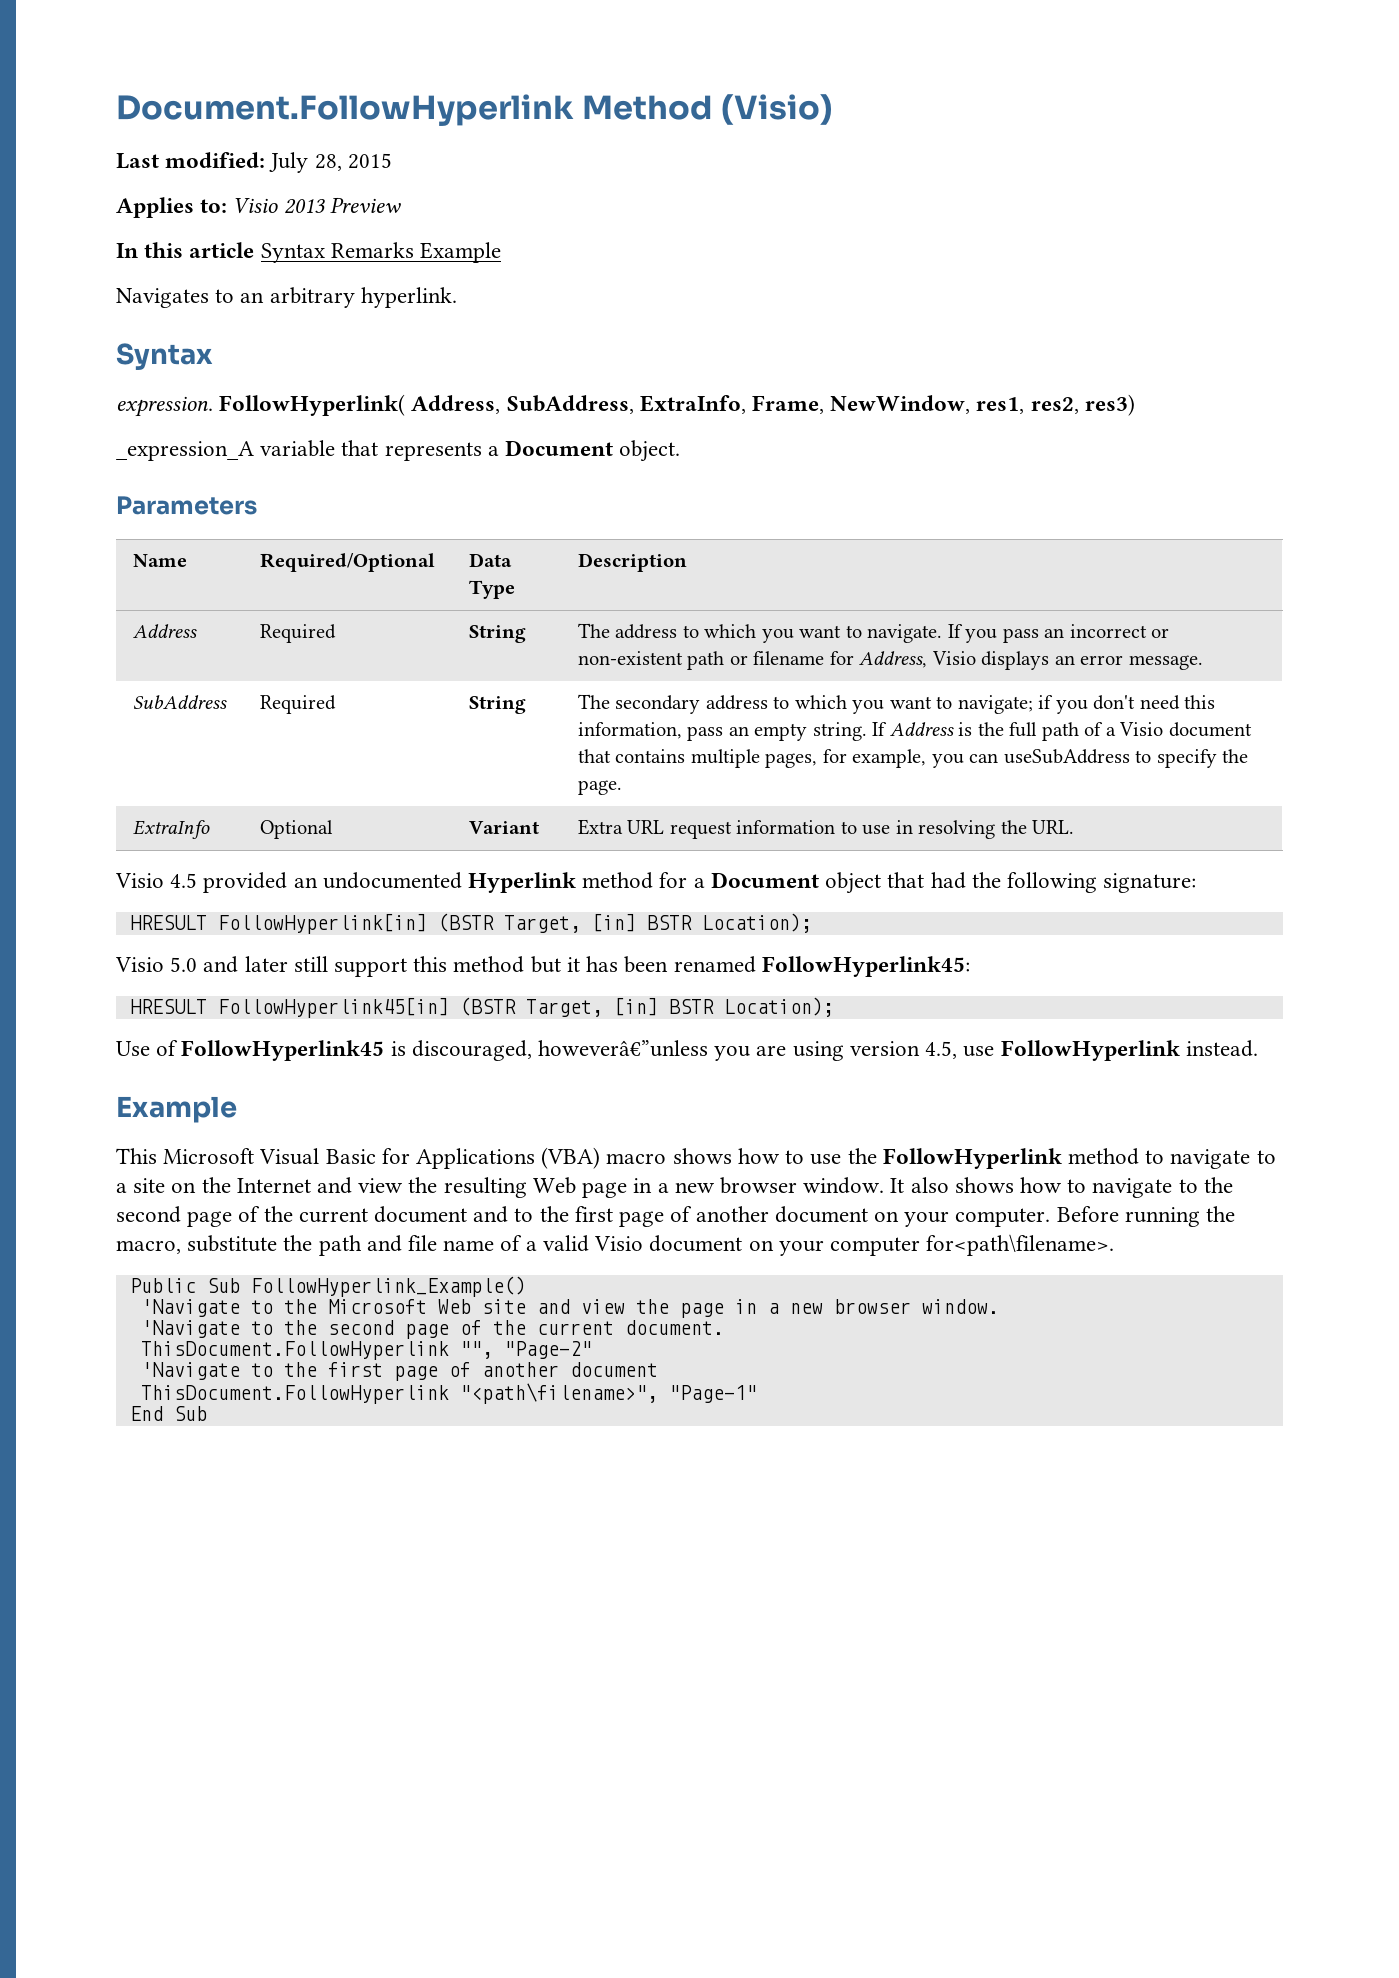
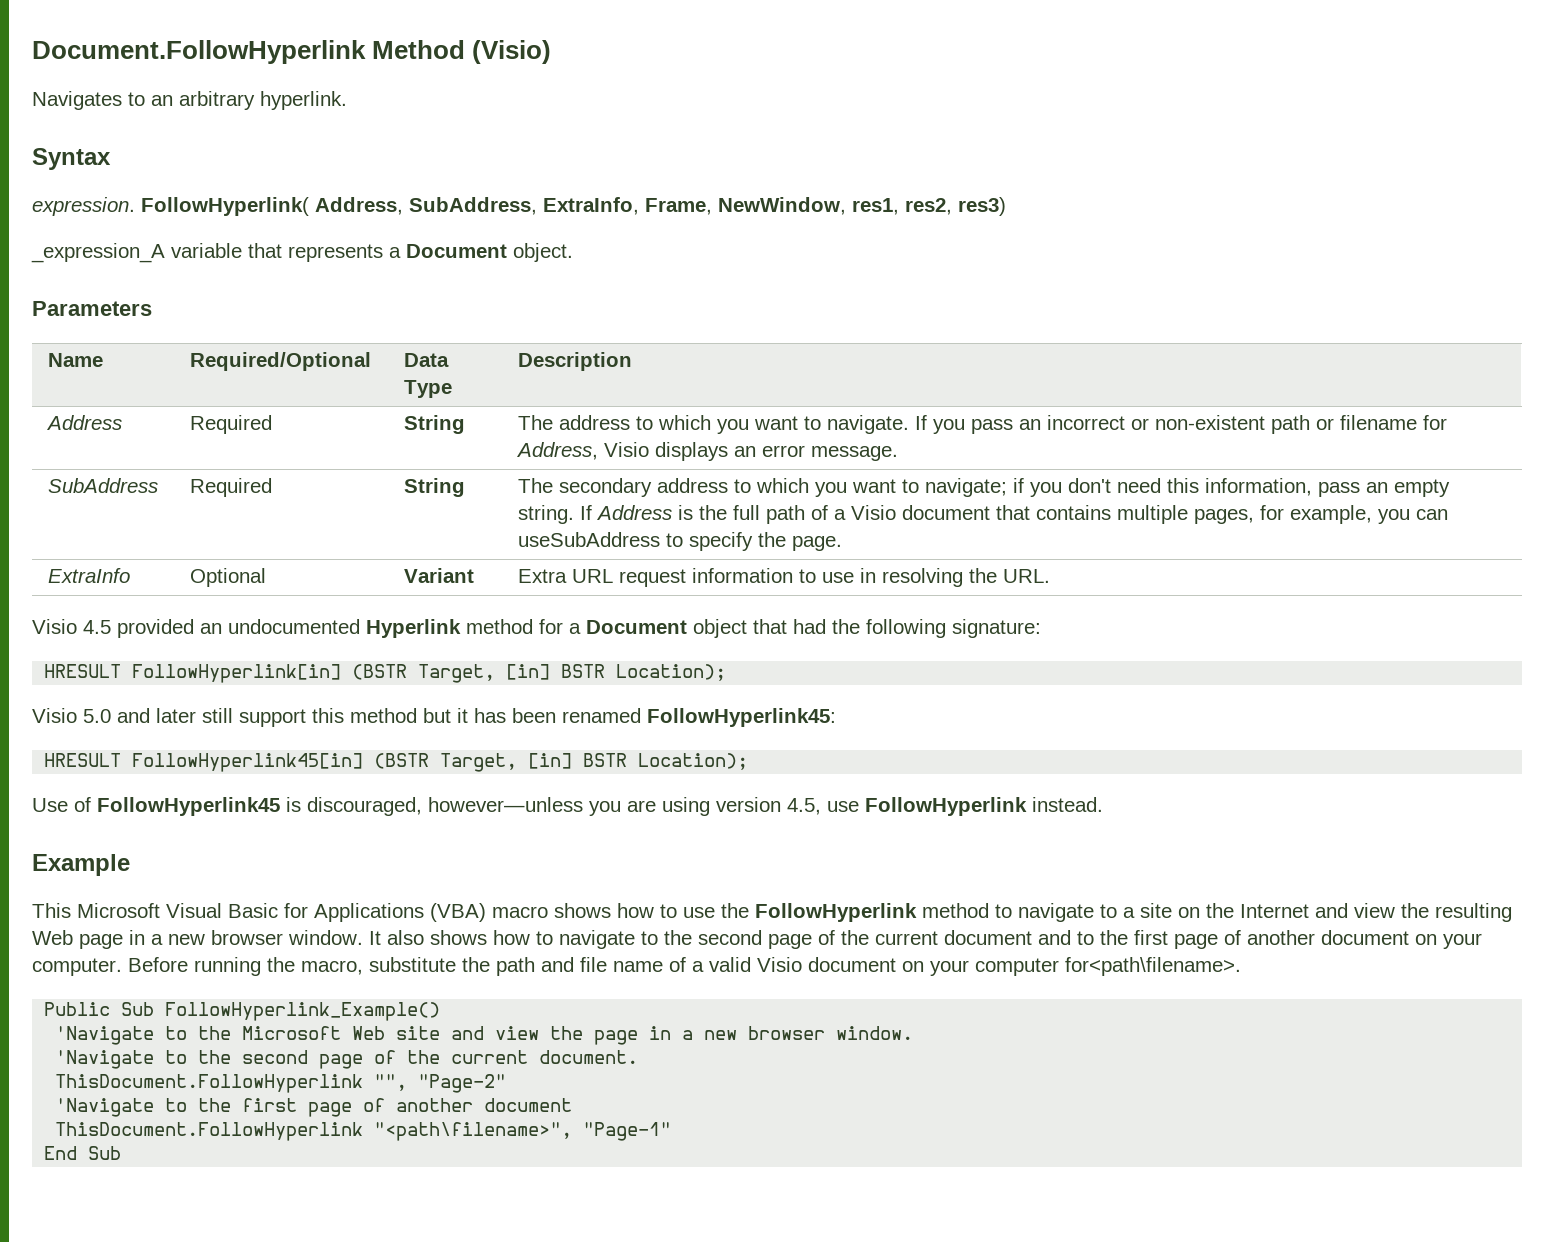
[116,152,392,173] [116,197,401,218] [116,242,502,263] // Last modified: July 28, 2015 // Applies to: Visio 2013 Preview // In this article Syntax Remarks Example -> (552, 52) none
[538,1040,709,1057] howeverâ€”unless -> [428,797,583,812] however—unless

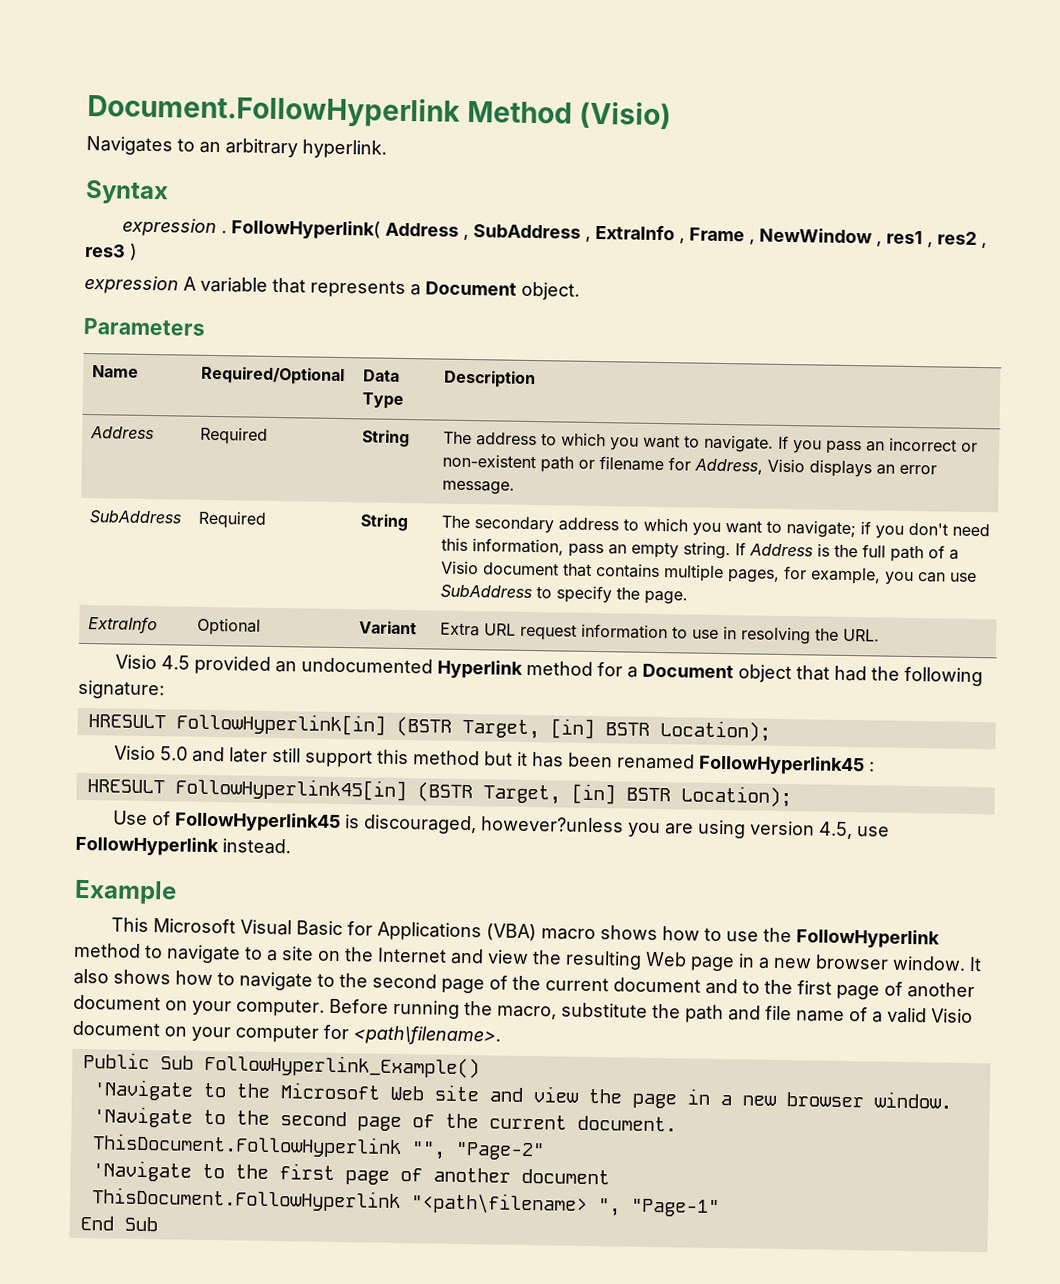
[32,197,1006,216] [31,243,165,263] expression. FollowHyperlink( Address, SubAddress, ExtraInfo, Frame, NewWindow, res1, res2, res3) // _expression_A -> [121,217,987,249] [84,243,138,261] [84,274,196,295] expression . FollowHyperlink( Address , SubAddress , ExtraInfo , Frame , NewWindow , res1 , res2 , res3 ) // expression A
[517,532,660,547] useSubAddress -> [949,572,977,582] [439,584,532,600] use SubAddress
[647,708,836,727] FollowHyperlink45: -> [697,754,875,776] FollowHyperlink45 :
[428,797,583,812] however—unless -> [480,816,624,833] however?unless
[1065,957,1241,976] for<path\filename>. -> [323,1024,501,1046] for <path\filename>.
[374,1122,573,1141] "<path\filename>", -> [410,1192,621,1217] "<path\filename> ",

